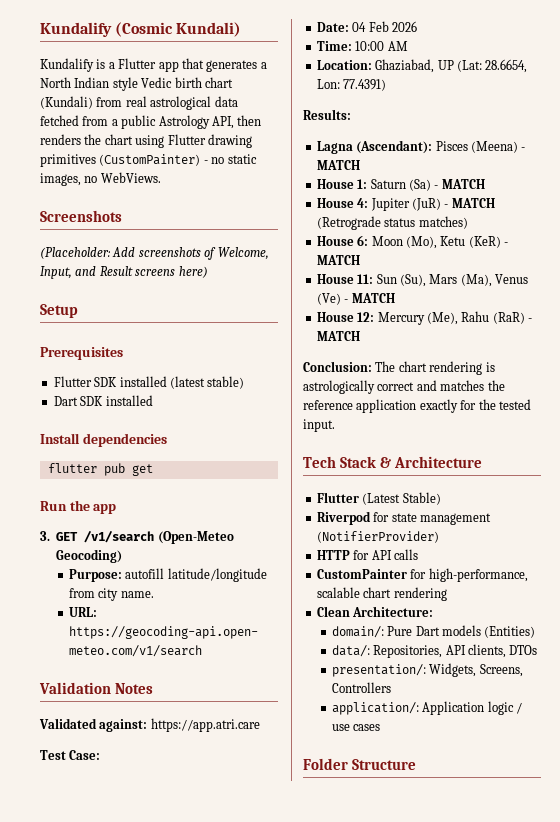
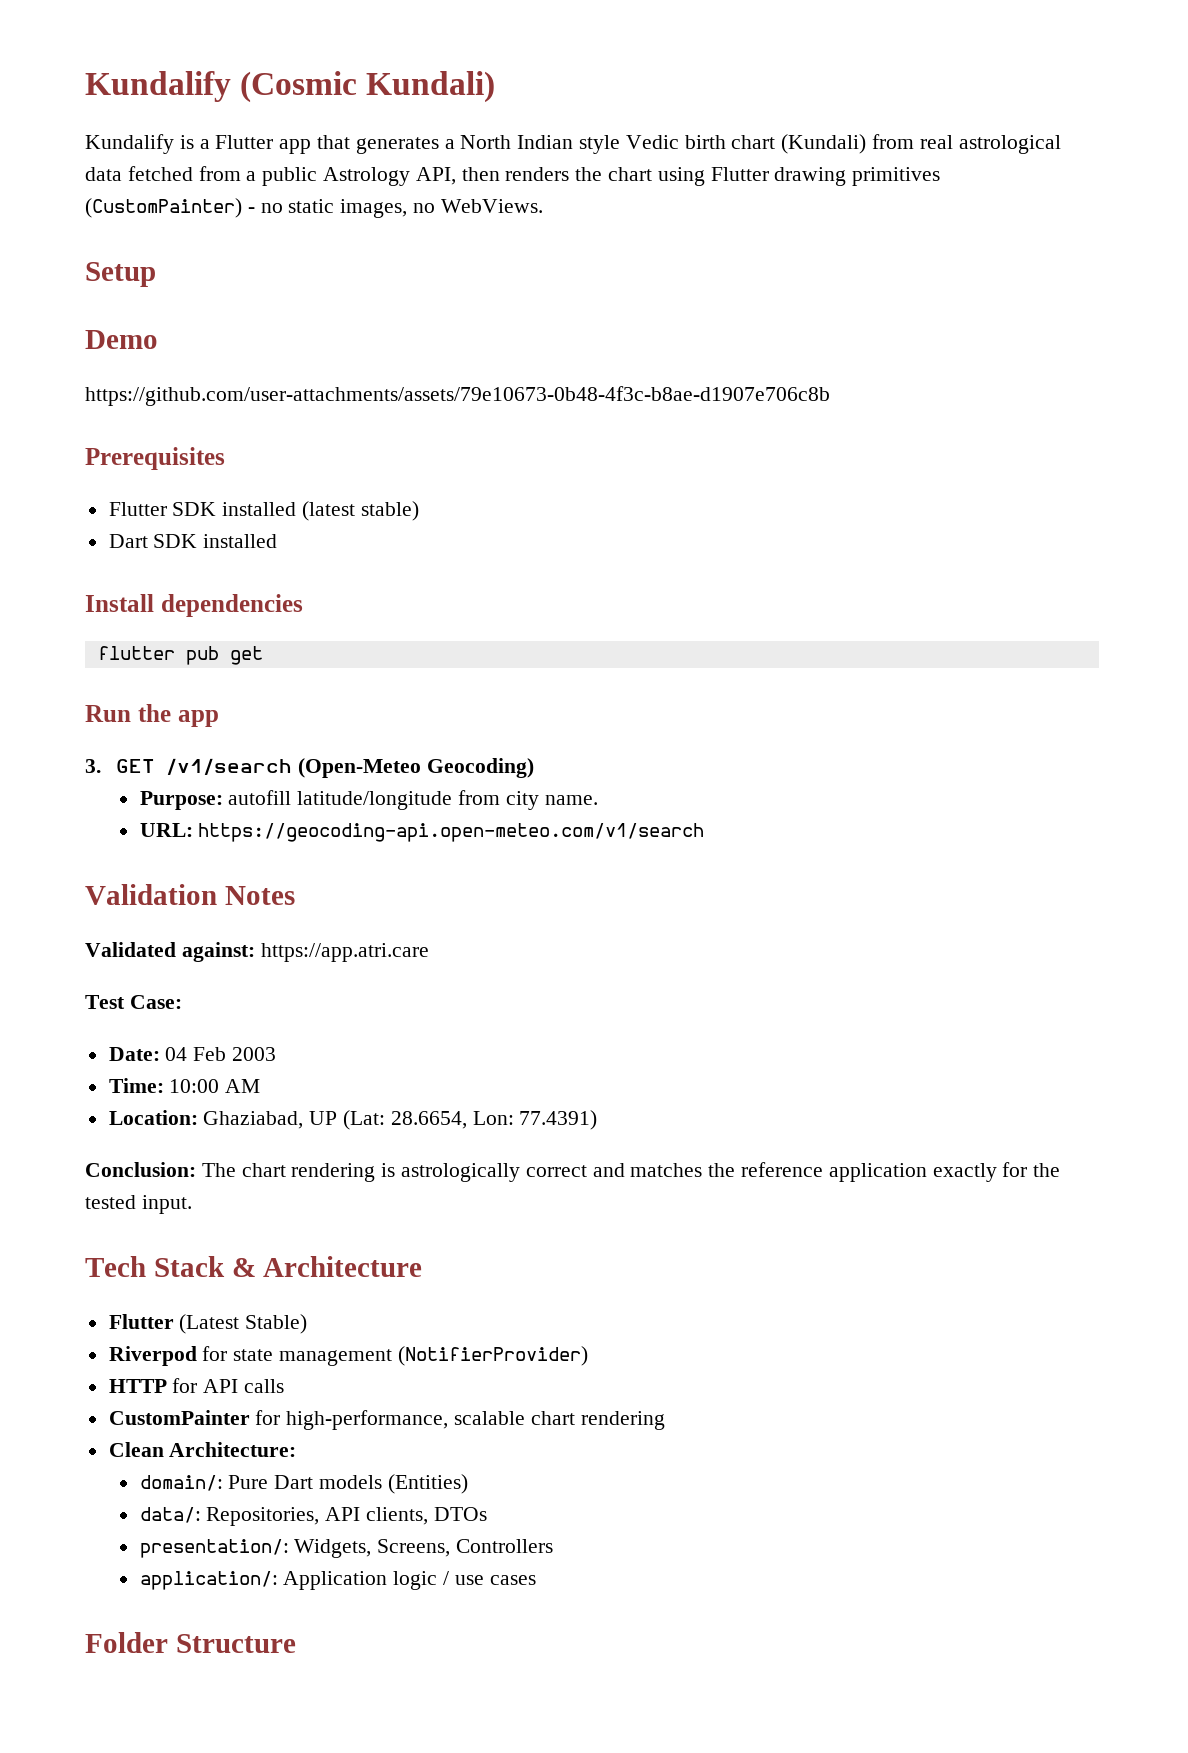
[40,210,122,222] [40,247,269,260] [40,266,208,279] [40,304,78,318] Screenshots // (Placeholder: Add screenshots of Welcome, Input, and Result screens here) // Setup -> [85,262,156,287] [85,330,158,349] [85,386,830,406] Setup // Demo // https://github.com/user-attachments/assets/79e10673-0b48-4f3c-b8ae-d1907e706c8b
[391,21,417,32] 2026 -> [232,1047,277,1061] 2003
[303,109,351,120] [316,140,526,154] [316,160,360,170] [316,179,485,191] [316,198,495,211] [316,216,468,230] [316,235,508,249] [316,255,360,265] [316,274,528,287] [316,293,395,305] [316,311,532,325] [316,331,360,341] // Results: // Lagna (Ascendant): Pisces (Meena) - MATCH // House 1: Saturn (Sa) - MATCH // House 4: Jupiter (JuR) - MATCH (Retrograde status matches) // House 6: Moon (Mo), Ketu (KeR) - MATCH // House 11: Sun (Su), Mars (Ma), Venus (Ve) - MATCH // House 12: Mercury (Me), Rahu (RaR) - MATCH -> (598, 1120) none

